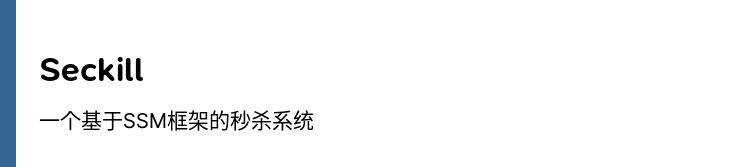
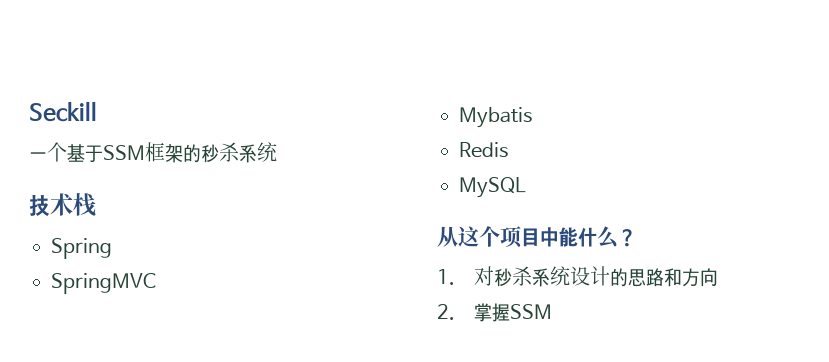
(314, 120) none -> [29,193,96,217] [51,238,112,259] [51,273,156,294] [459,107,533,128] [459,142,509,158] [459,177,526,198] [437,226,637,249] [437,266,719,287] [437,303,553,322] // 技术栈 // Spring // SpringMVC // Mybatis // Redis // MySQL // 从这个项目中能什么？ // 1.对秒杀系统设计的思路和方向 // 2.掌握SSM

